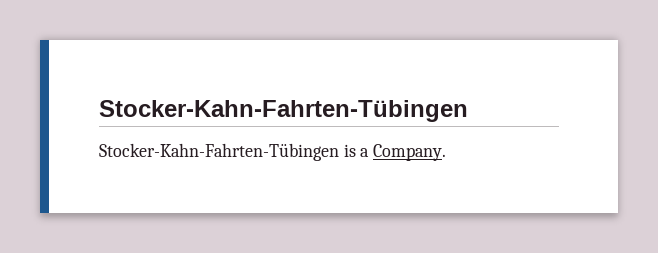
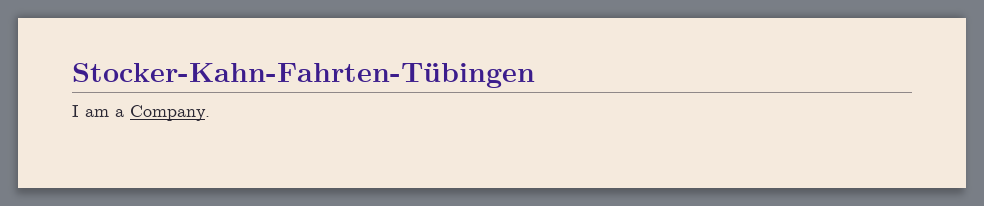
[99,143,356,161] Stocker-Kahn-Fahrten-Tübingen is -> [72,105,109,117] I am

